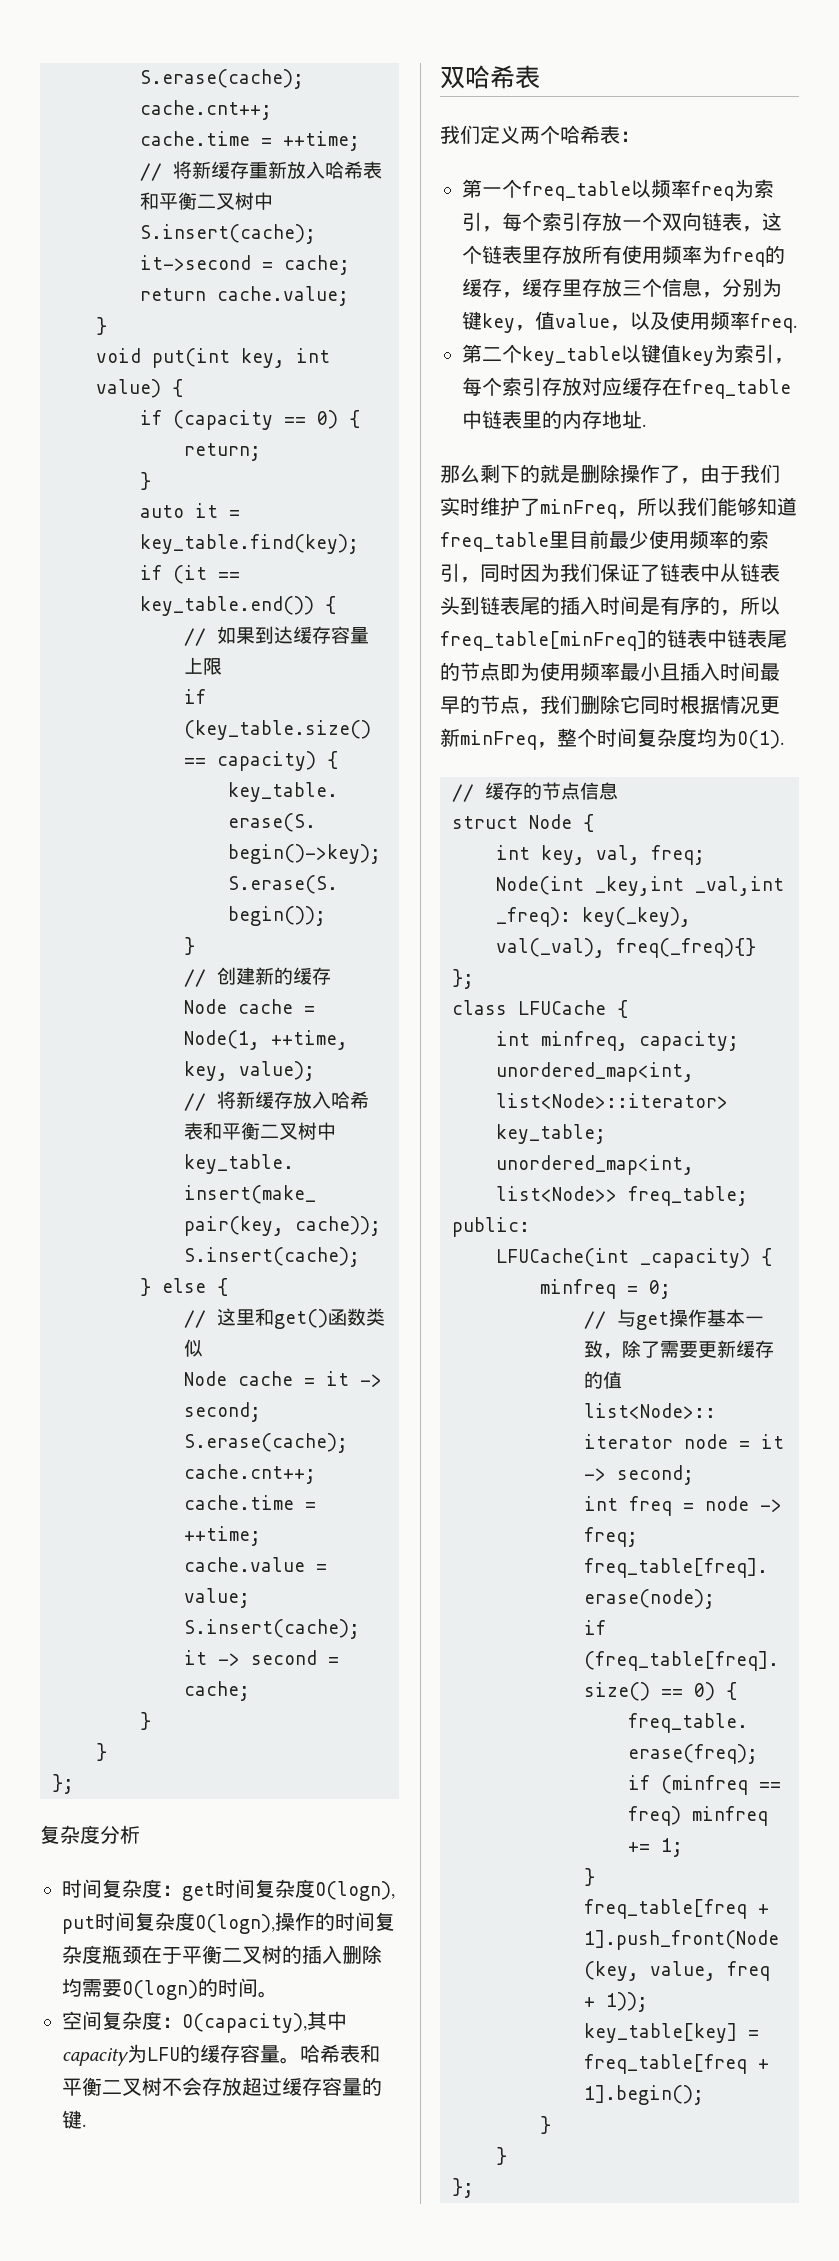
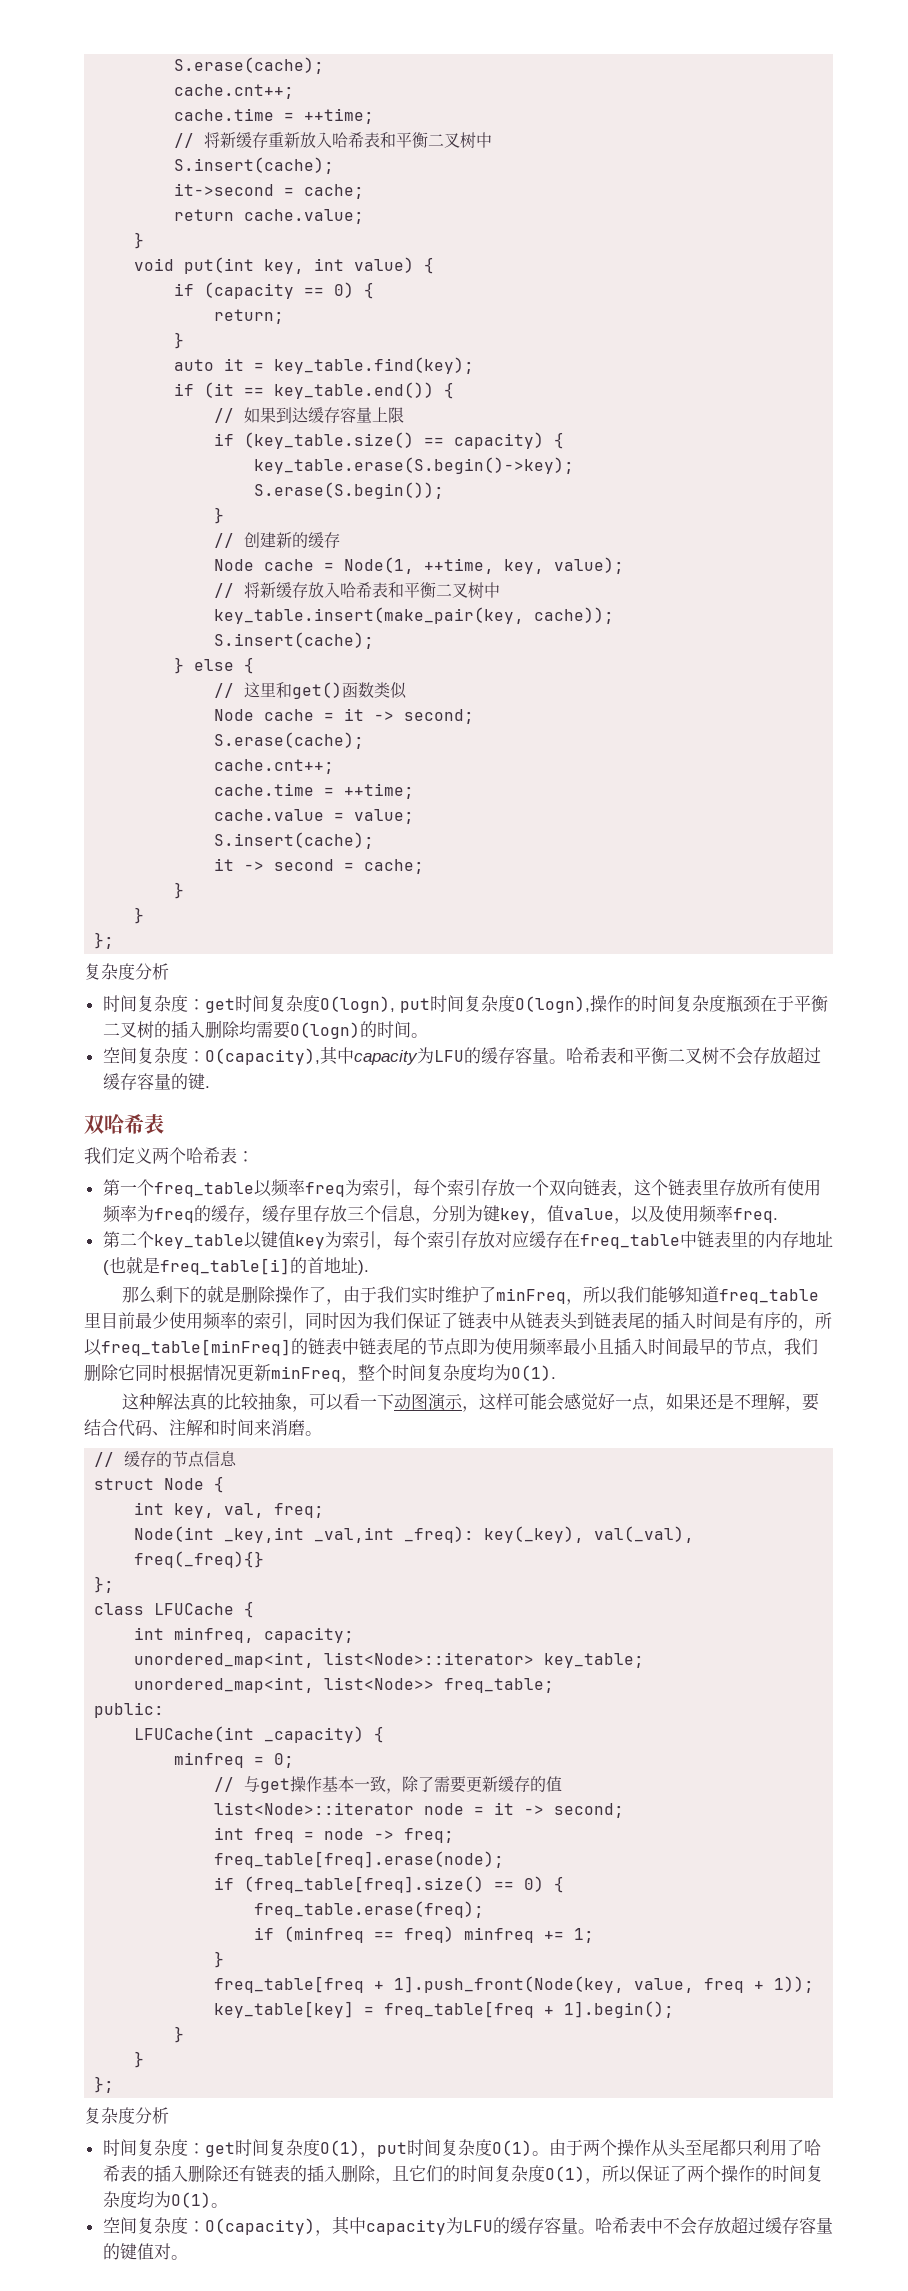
[642,424,646,427] . -> [102,1256,369,1275] (也就是freq_table[i]的首地址).
(784, 739) none -> [121,1393,819,1412] [84,1419,322,1437] // 这种解法真的比较抽象，可以看一下动图演示，这样可能会感觉好一点，如果还是不理解，要结合代码、注解和时间来消磨。
(474, 2188) none -> [84,2107,169,2124] [102,2139,821,2158] [102,2164,823,2184] [102,2191,228,2208] [102,2216,833,2236] [102,2243,188,2260] // 复杂度分析 // 时间复杂度：get时间复杂度O(1)，put时间复杂度O(1)。由于两个操作从头至尾都只利用了哈希表的插入删除还有链表的插入删除，且它们的时间复杂度O(1)，所以保证了两个操作的时间复杂度均为O(1)。 // 空间复杂度：O(capacity)，其中capacity为LFU的缓存容量。哈希表中不会存放超过缓存容量的键值对。

